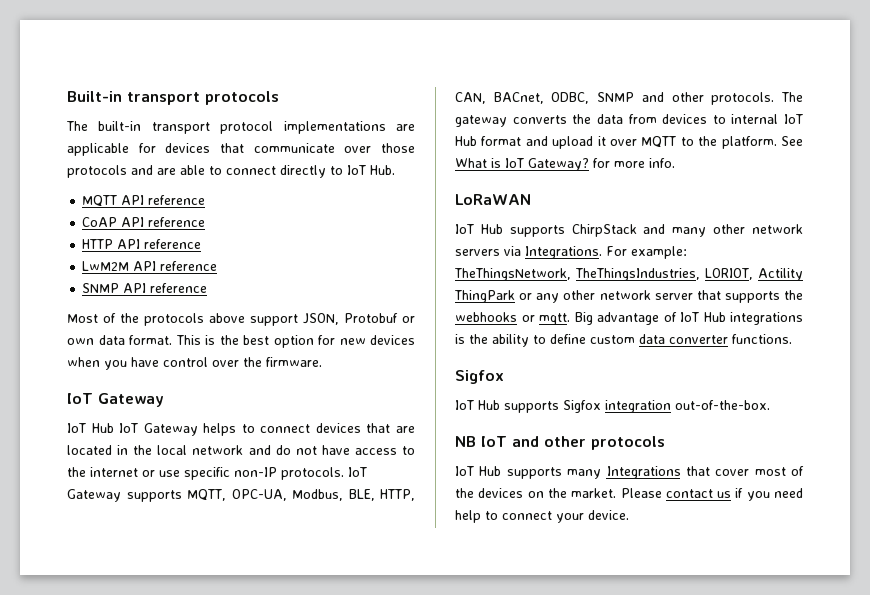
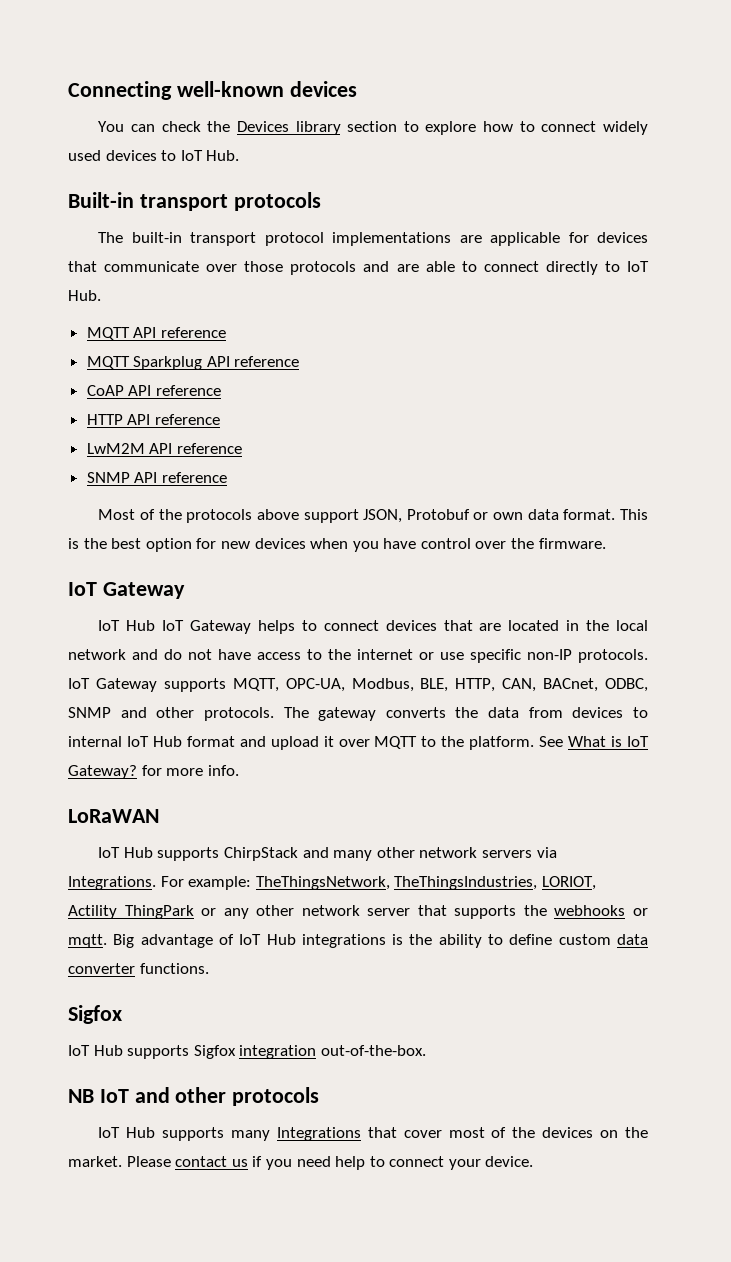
(67, 96) none -> [68,81,357,100] [98,121,648,135] [68,150,240,161] Connecting well-known devices // You can check the Devices library section to explore how to connect widely used devices to IoT Hub. //
(206, 200) none -> [86,356,300,370] // MQTT Sparkplug API reference

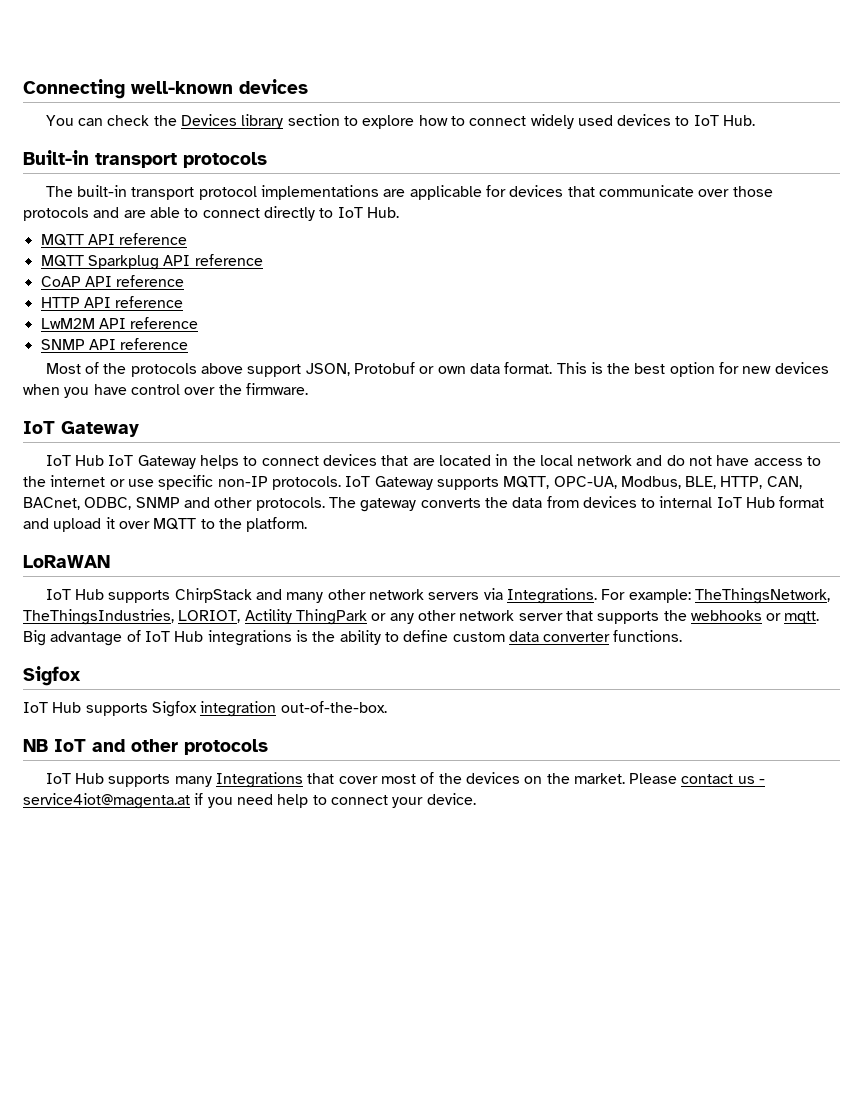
[539,736,649,747] [68,765,239,779] See What is IoT Gateway? for more info. -> (308, 524) none
(248, 1163) none -> [759,779,766,784] [23,793,190,809] - service4iot@magenta.at

